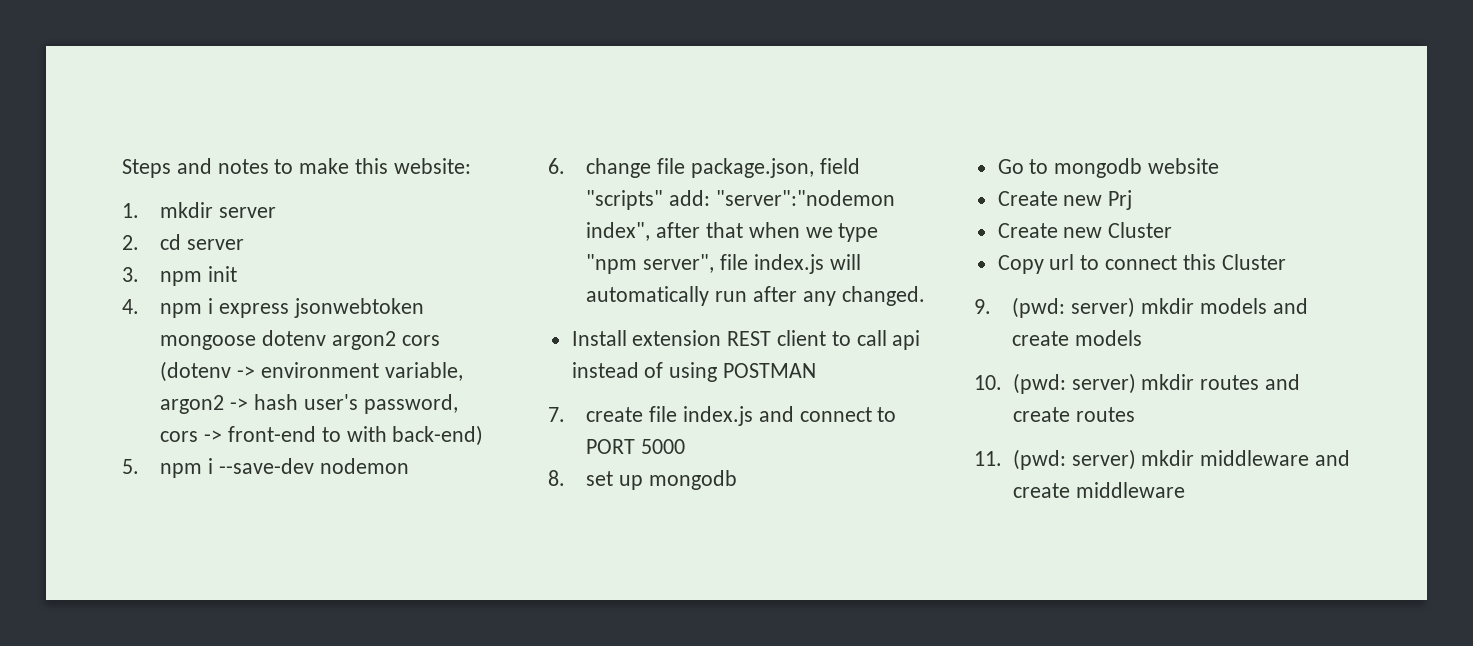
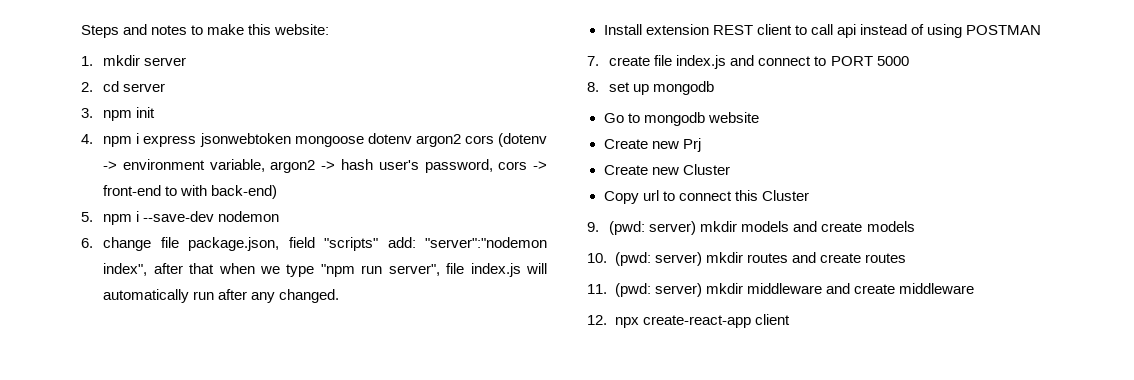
(638, 264) none -> [361,265,383,274] run
(1185, 490) none -> [587,314,790,328] // 12. npx create-react-app client

